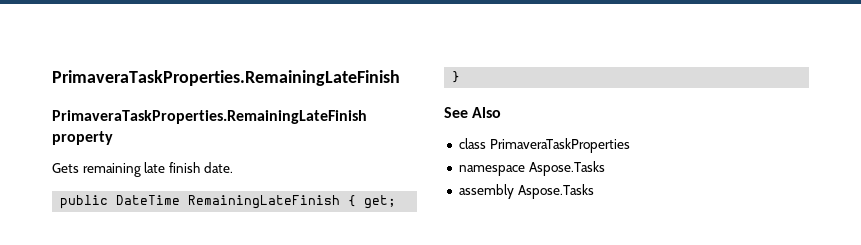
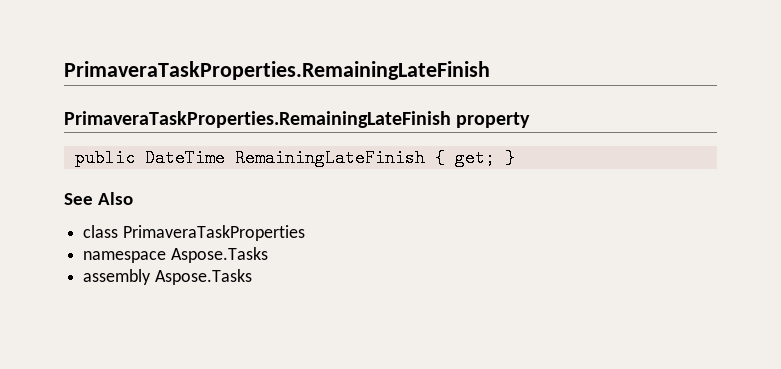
[52,162,233,177] // Gets remaining late finish date. -> (531, 120) none

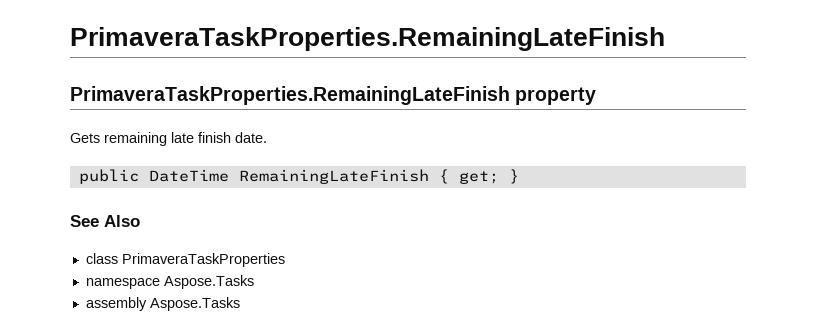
(531, 120) none -> [70,132,267,146] // Gets remaining late finish date.

